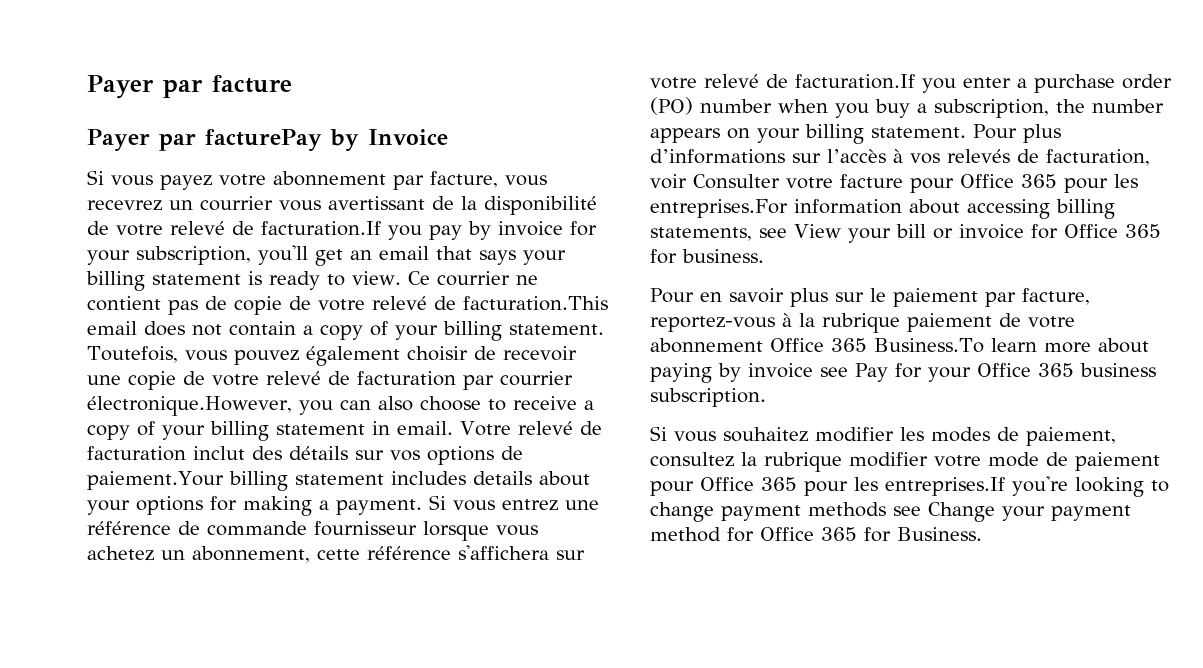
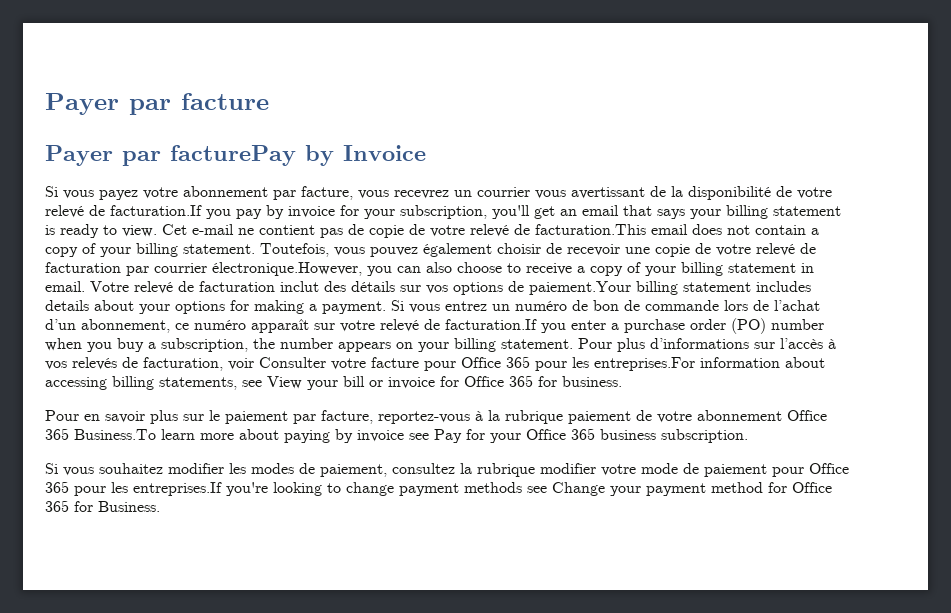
[407,271,510,286] Ce courrier -> [162,224,234,235] Cet e-mail
[565,500,599,510] [87,521,538,541] [87,545,549,563] une référence de commande fournisseur lorsque vous achetez un abonnement, cette référence s'affichera -> [492,300,820,311] [45,319,309,333] un numéro de bon de commande lors de l’achat d’un abonnement, ce numéro apparaît

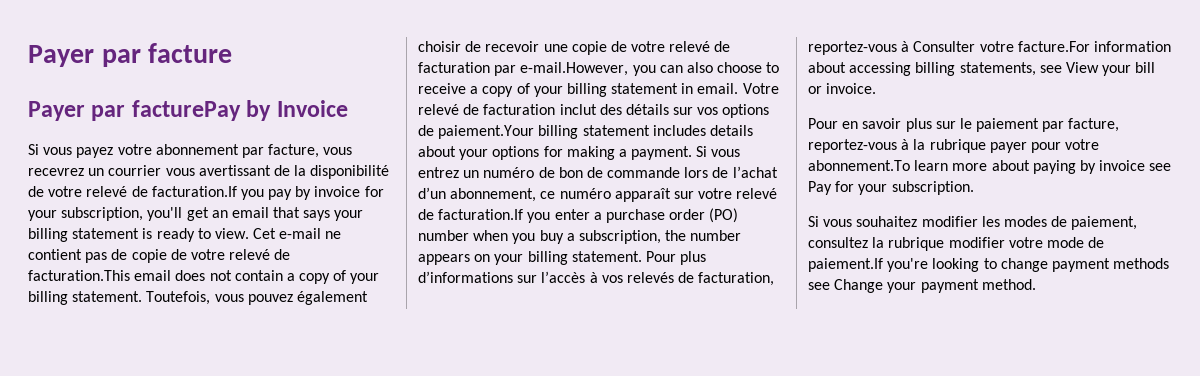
[154,262,362,276] courrier électronique.However, -> [520,62,629,76] e-mail.However,
[228,356,695,371] voir Consulter votre facture pour Office 365 pour les entreprises.For -> [808,41,1090,55] reportez-vous à Consulter votre facture.For
[388,375,622,389] invoice for Office 365 for business. -> [826,83,877,94] invoice.
[568,410,827,424] [45,428,156,440] paiement de votre abonnement Office 365 Business.To -> [989,139,1100,153] [808,160,910,171] payer pour votre abonnement.To
[526,428,656,440] Office 365 business -> (888, 189) none
[704,463,849,477] [45,481,222,496] paiement pour Office 365 pour les entreprises.If -> [808,258,883,272] paiement.If
[711,482,832,493] [45,500,160,512] method for Office 365 for Business. -> [981,279,1036,290] method.

